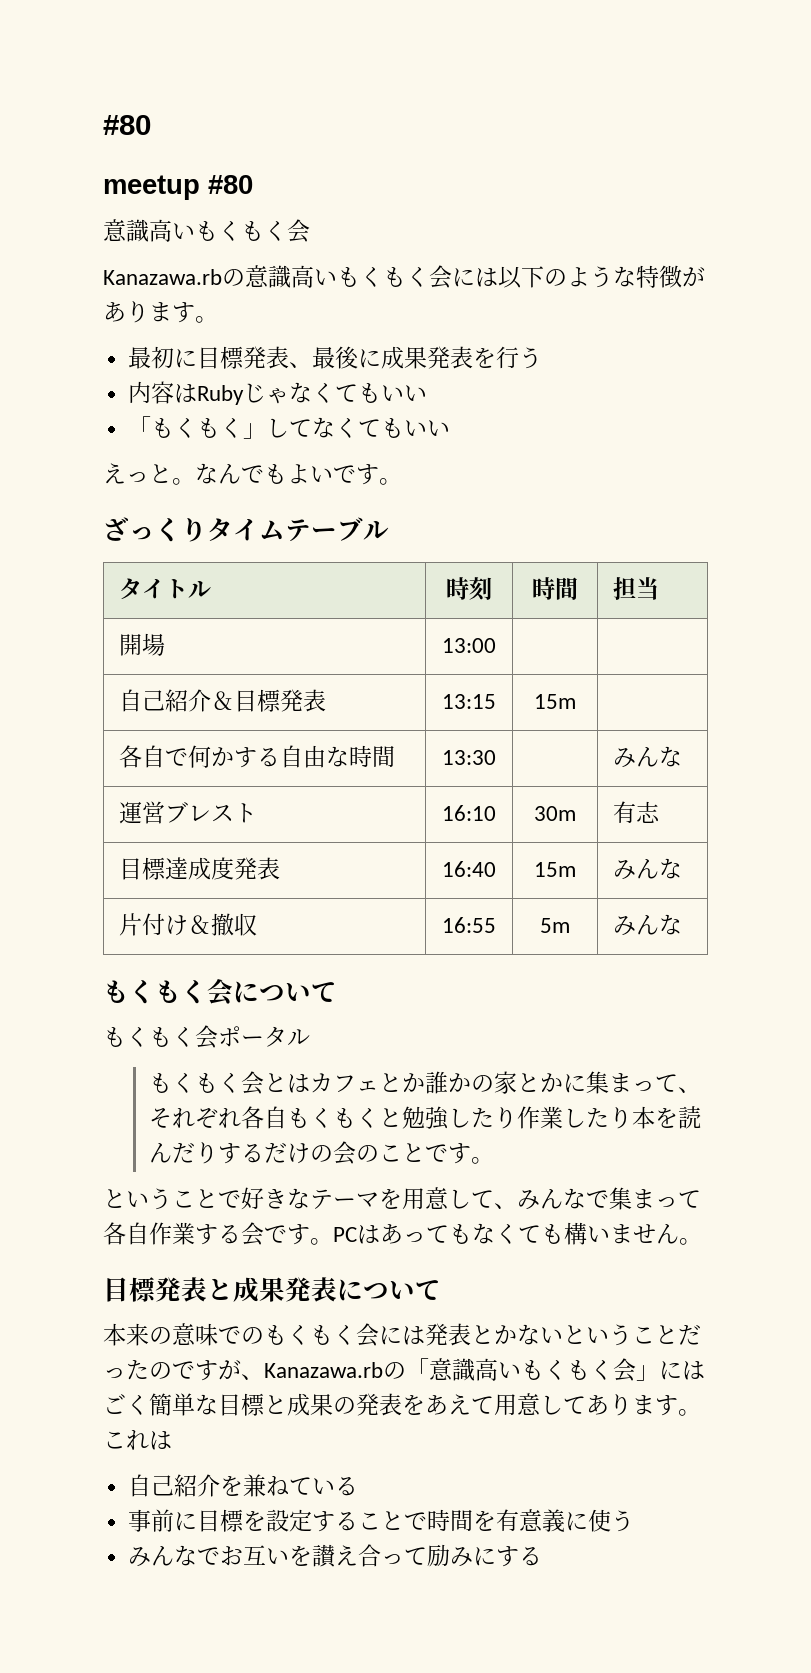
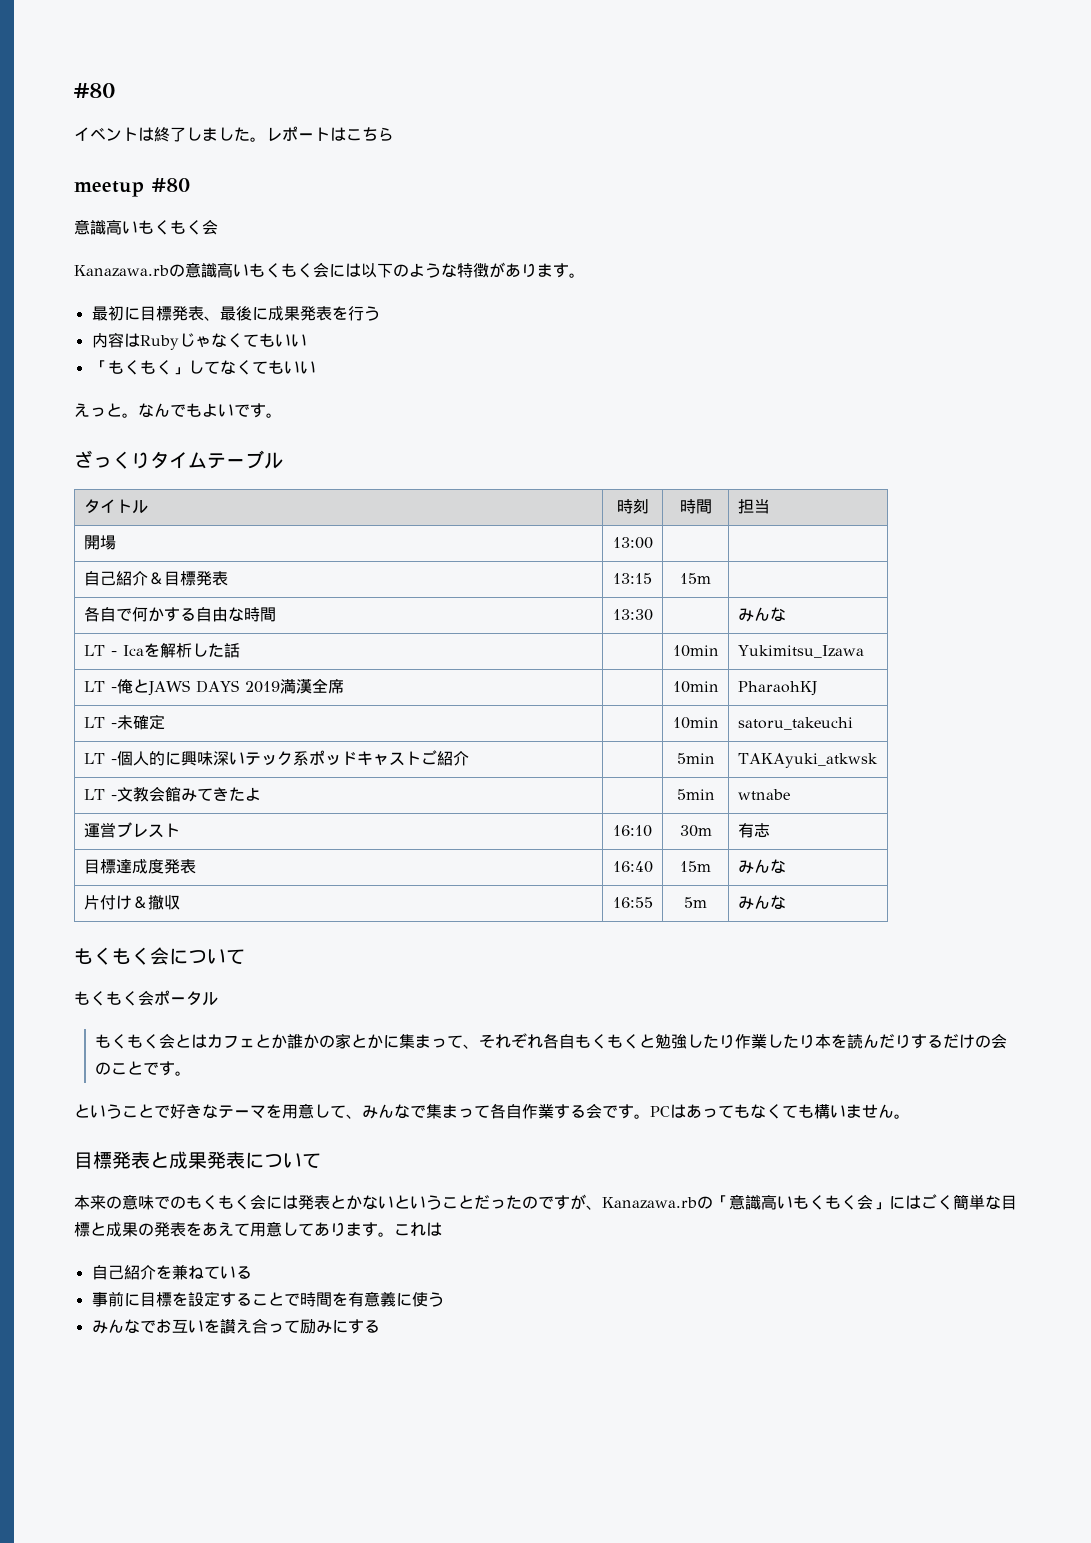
[103,115,151,135] #80 -> [74,83,116,98] [74,126,394,142] #80 // イベントは終了しました。レポートはこちら
(683, 756) none -> [83,643,240,658] [672,645,719,657] [737,645,864,658] [83,678,344,696] [672,681,719,693] [737,681,817,696] [83,714,165,730] [672,717,719,729] [737,717,853,730] [83,750,469,766] [676,753,715,764] [737,753,878,768] [83,786,261,802] [676,789,715,800] [737,789,790,800] // LT - Icaを解析した話 | | 10min | Yukimitsu_Izawa // LT -俺とJAWS DAYS 2019満漢全席 | | 10min | PharaohKJ // LT -未確定 | | 10min | satoru_takeuchi // LT -個人的に興味深いテック系ポッドキャストご紹介 | | 5min | TAKAyuki_atkwsk // LT -文教会館みてきたよ | | 5min | wtnabe

